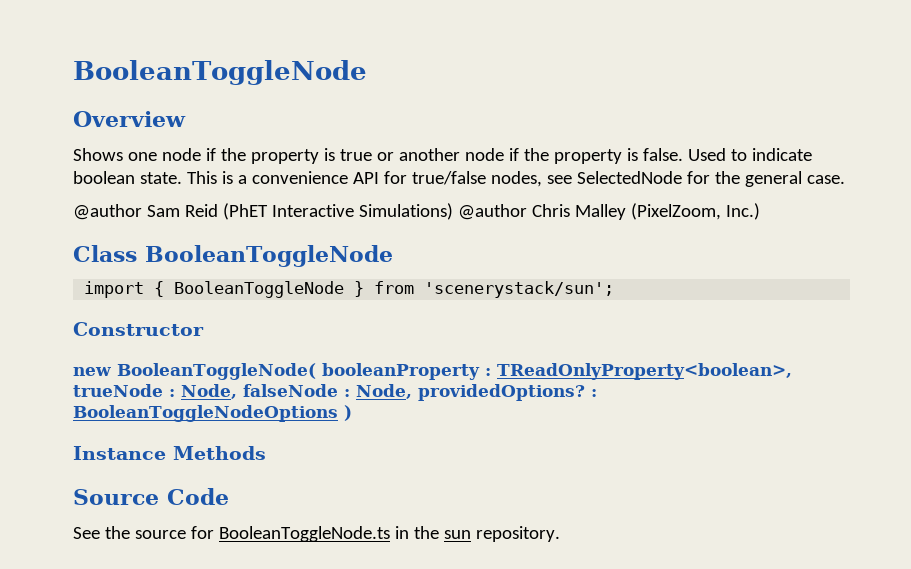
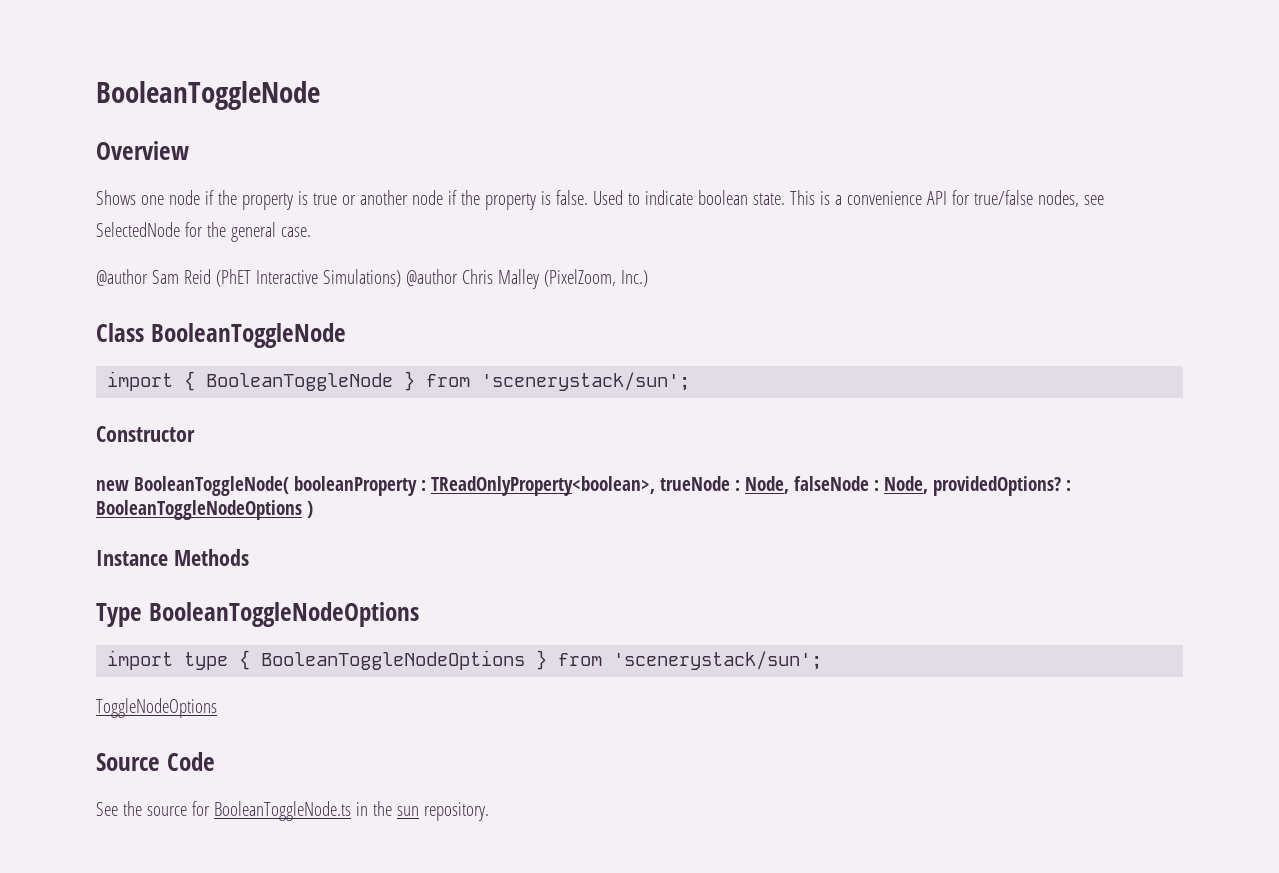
(266, 453) none -> [96,602,419,627] [107,650,823,670] [96,698,217,718] // Type BooleanToggleNodeOptions // import type { BooleanToggleNodeOptions } from 'scenerystack/sun'; // ToggleNodeOptions

